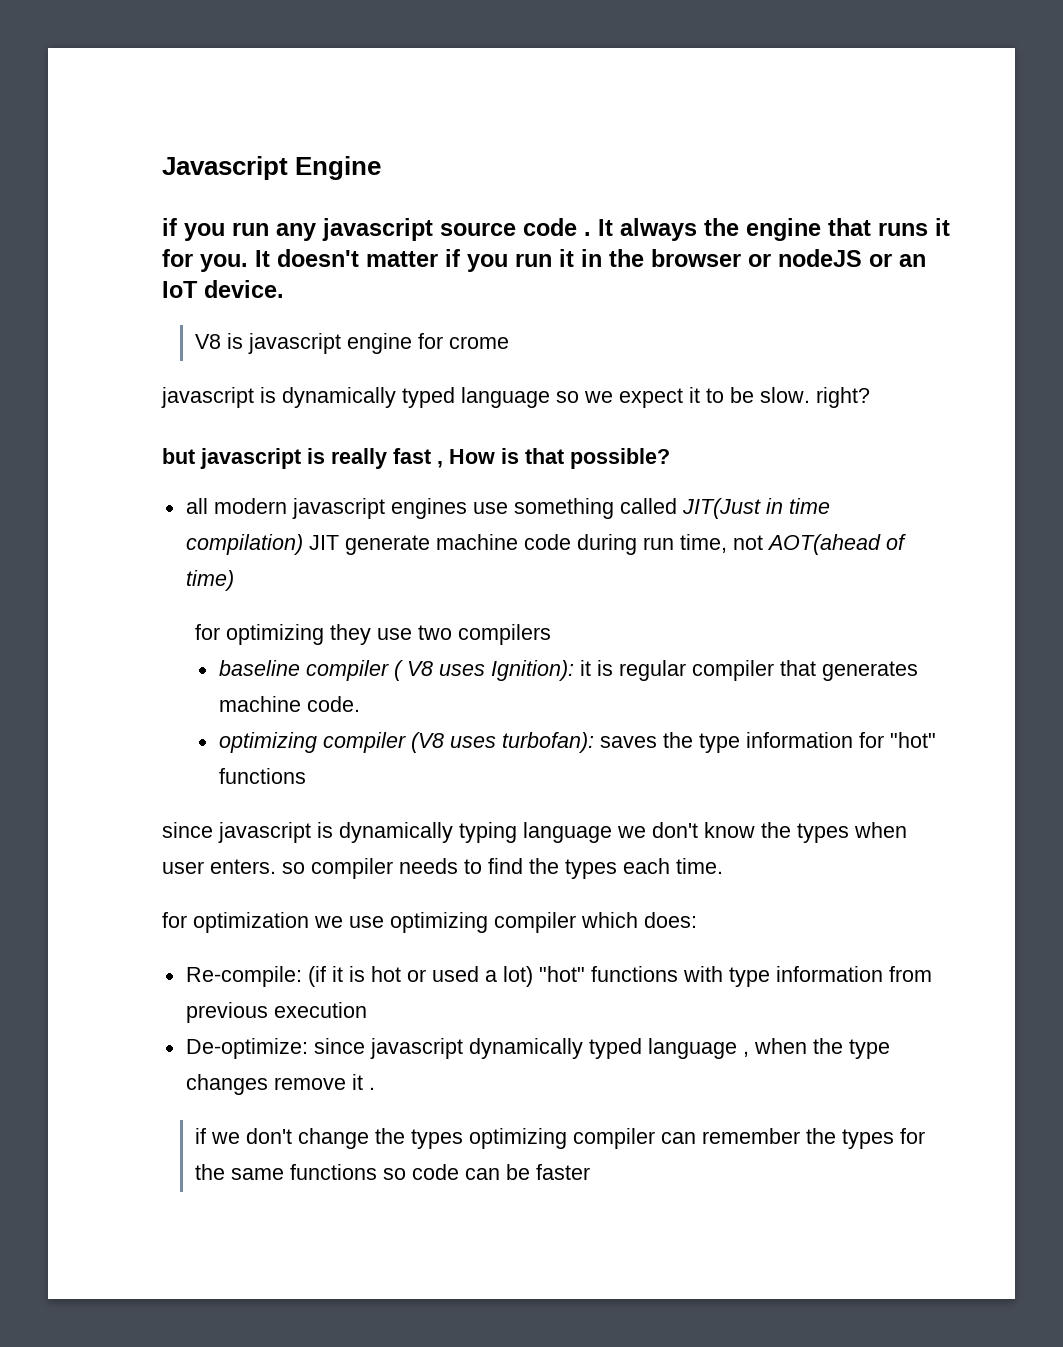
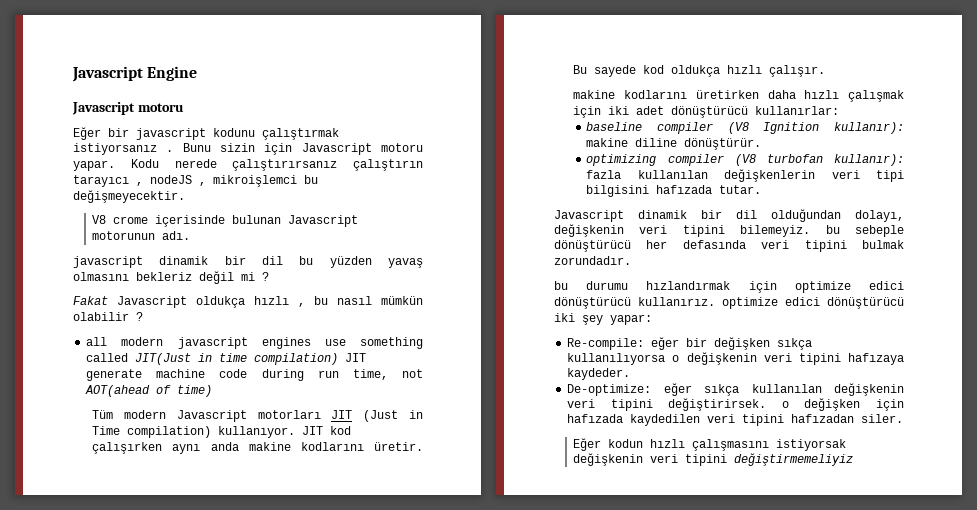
[162,218,950,241] [162,249,926,272] [162,280,284,298] [194,333,509,354] [161,387,870,408] [162,448,670,469] if you run any javascript source code . It always the engine that runs it for you. It doesn't matter if you run it in the browser or nodeJS or an IoT device. // V8 is javascript engine for crome // javascript is dynamically typed language so we expect it to be slow. right? // but javascript is really fast , How is that possible? -> [72,102,184,115] [73,127,339,140] [73,143,423,155] [73,159,423,171] [73,175,318,187] [73,190,185,203] [92,215,359,227] [92,231,191,240] [73,256,423,268] [73,271,269,284] [73,296,423,308] [73,312,143,321] Javascript motoru // Eğer bir javascript kodunu çalıştırmak istiyorsanız . Bunu sizin için Javascript motoru yapar. Kodu nerede çalıştırırsanız çalıştırın tarayıcı , nodeJS , mikroişlemci bu değişmeyecektir. // V8 crome içerisinde bulunan Javascript motorunun adı. // javascript dinamik bir dil bu yüzden yavaş olmasını bekleriz değil mi ? // Fakat Javascript oldukça hızlı , bu nasıl mümkün olabilir ?
[194,624,551,645] [218,660,918,681] [218,696,360,712] [218,732,936,753] [218,768,306,784] [162,822,907,843] [162,858,723,879] [162,912,697,933] [185,966,932,987] [185,1002,367,1023] [185,1038,890,1059] [185,1074,375,1095] [194,1128,925,1149] [194,1164,590,1180] for optimizing they use two compilers // baseline compiler ( V8 uses Ignition): it is regular compiler that generates machine code. // optimizing compiler (V8 uses turbofan): saves the type information for "hot" functions // since javascript is dynamically typing language we don't know the types when user enters. so compiler needs to find the types each time. // for optimization we use optimizing compiler which does: // Re-compile: (if it is hot or used a lot) "hot" functions with type information from previous execution // De-optimize: since javascript dynamically typed language , when the type changes remove it . // if we don't change the types optimizing compiler can remember the types for the same functions so code can be faster -> [92,410,423,422] [92,426,352,438] [92,442,423,454] [573,65,826,77] [573,90,904,102] [573,106,840,118] [586,122,904,134] [586,138,762,150] [586,154,904,166] [586,169,904,182] [586,185,762,197] [554,209,904,222] [554,224,904,237] [554,240,904,252] [554,256,631,265] [554,281,904,293] [554,297,904,309] [554,313,652,325] [567,337,813,350] [567,352,904,365] [567,368,631,380] [567,383,904,396] [567,398,904,411] [567,414,904,426] [573,438,847,451] [573,453,854,466] Tüm modern Javascript motorları JIT (Just in Time compilation) kullanıyor. JIT kod çalışırken aynı anda makine kodlarını üretir. Bu sayede kod oldukça hızlı çalışır. // makine kodlarını üretirken daha hızlı çalışmak için iki adet dönüştürücü kullanırlar: // baseline compiler (V8 Ignition kullanır): makine diline dönüştürür. // optimizing compiler (V8 turbofan kullanır): fazla kullanılan değişkenlerin veri tipi bilgisini hafızada tutar. // Javascript dinamik bir dil olduğundan dolayı, değişkenin veri tipini bilemeyiz. bu sebeple dönüştürücü her defasında veri tipini bulmak zorundadır. // bu durumu hızlandırmak için optimize edici dönüştürücü kullanırız. optimize edici dönüştürücü iki şey yapar: // Re-compile: eğer bir değişken sıkça kullanılıyorsa o değişkenin veri tipini hafızaya kaydeder. // De-optimize: eğer sıkça kullanılan değişkenin veri tipini değiştirirsek. o değişken için hafızada kaydedilen veri tipini hafızadan siler. // Eğer kodun hızlı çalışmasını istiyorsak değişkenin veri tipini değiştirmemeliyiz

